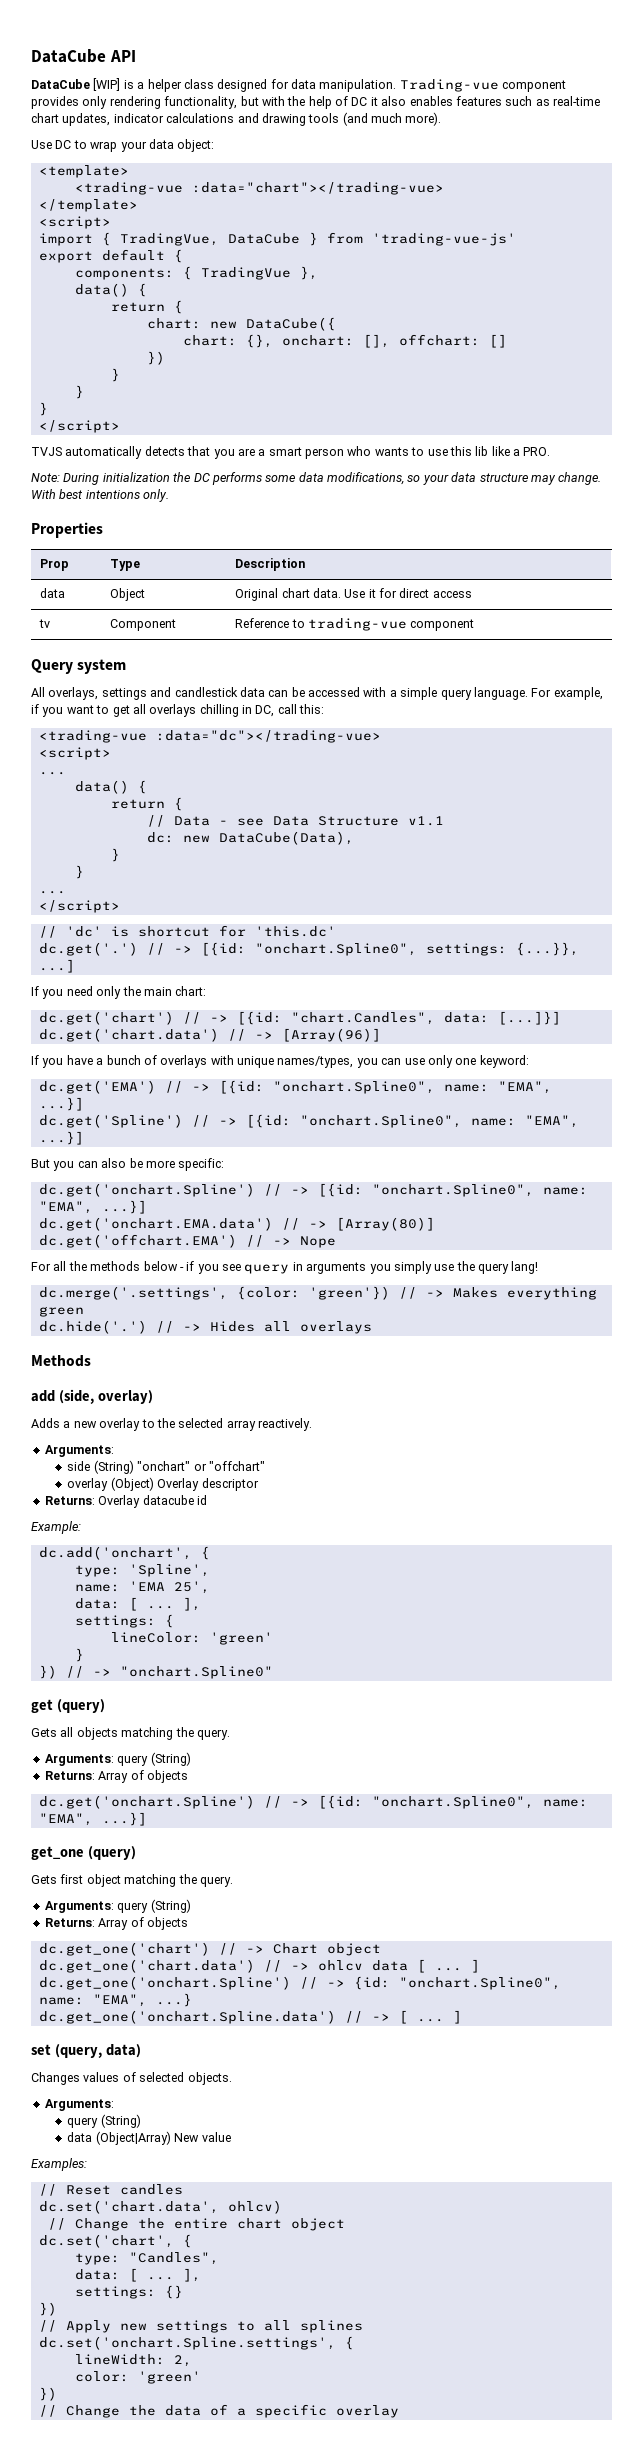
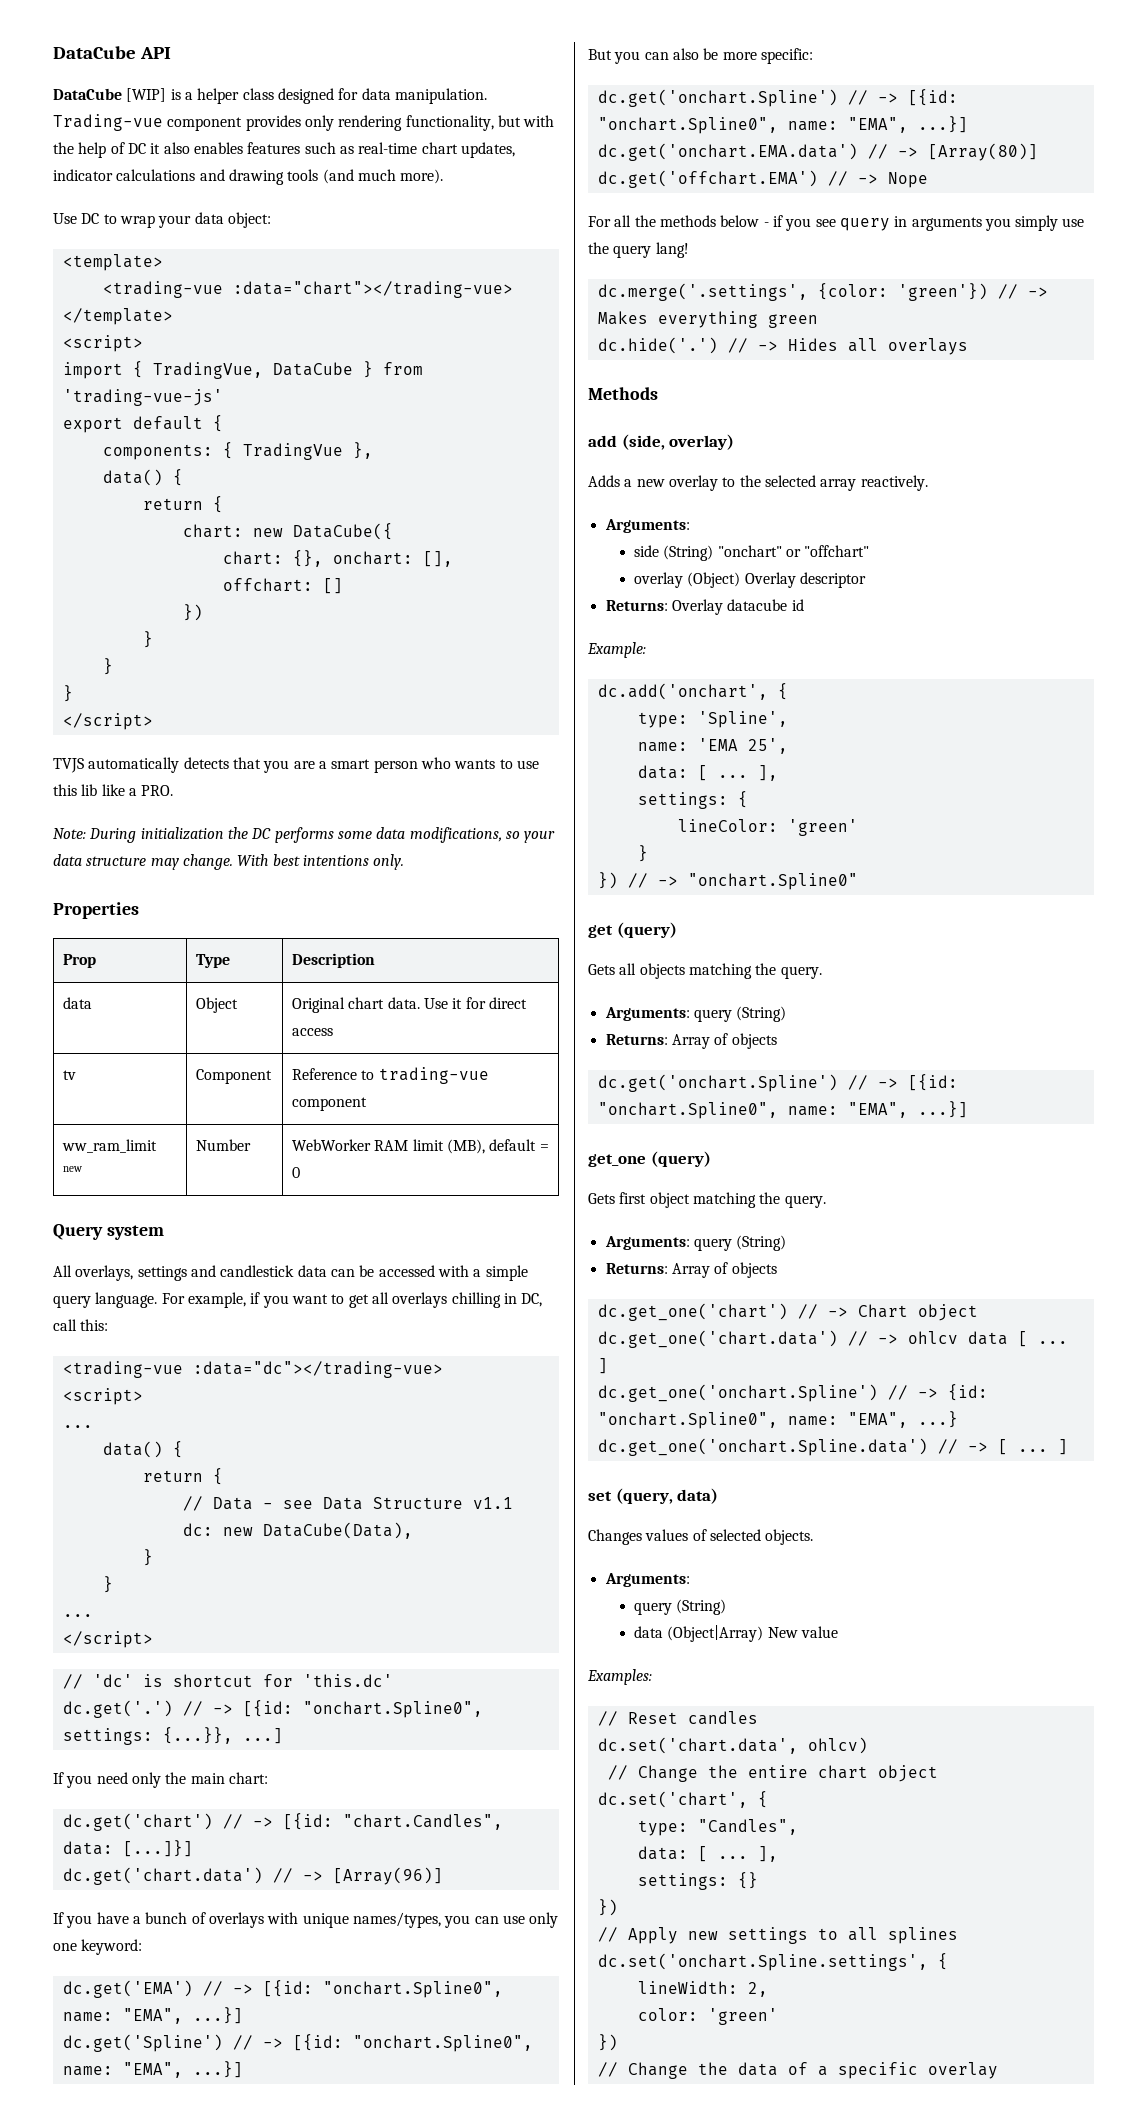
(475, 625) none -> [61,1139,157,1153] [62,1166,82,1172] [195,1139,251,1151] [291,1139,549,1154] [291,1167,300,1178] // ww_ram_limit new | Number | WebWorker RAM limit (MB), default = 0

